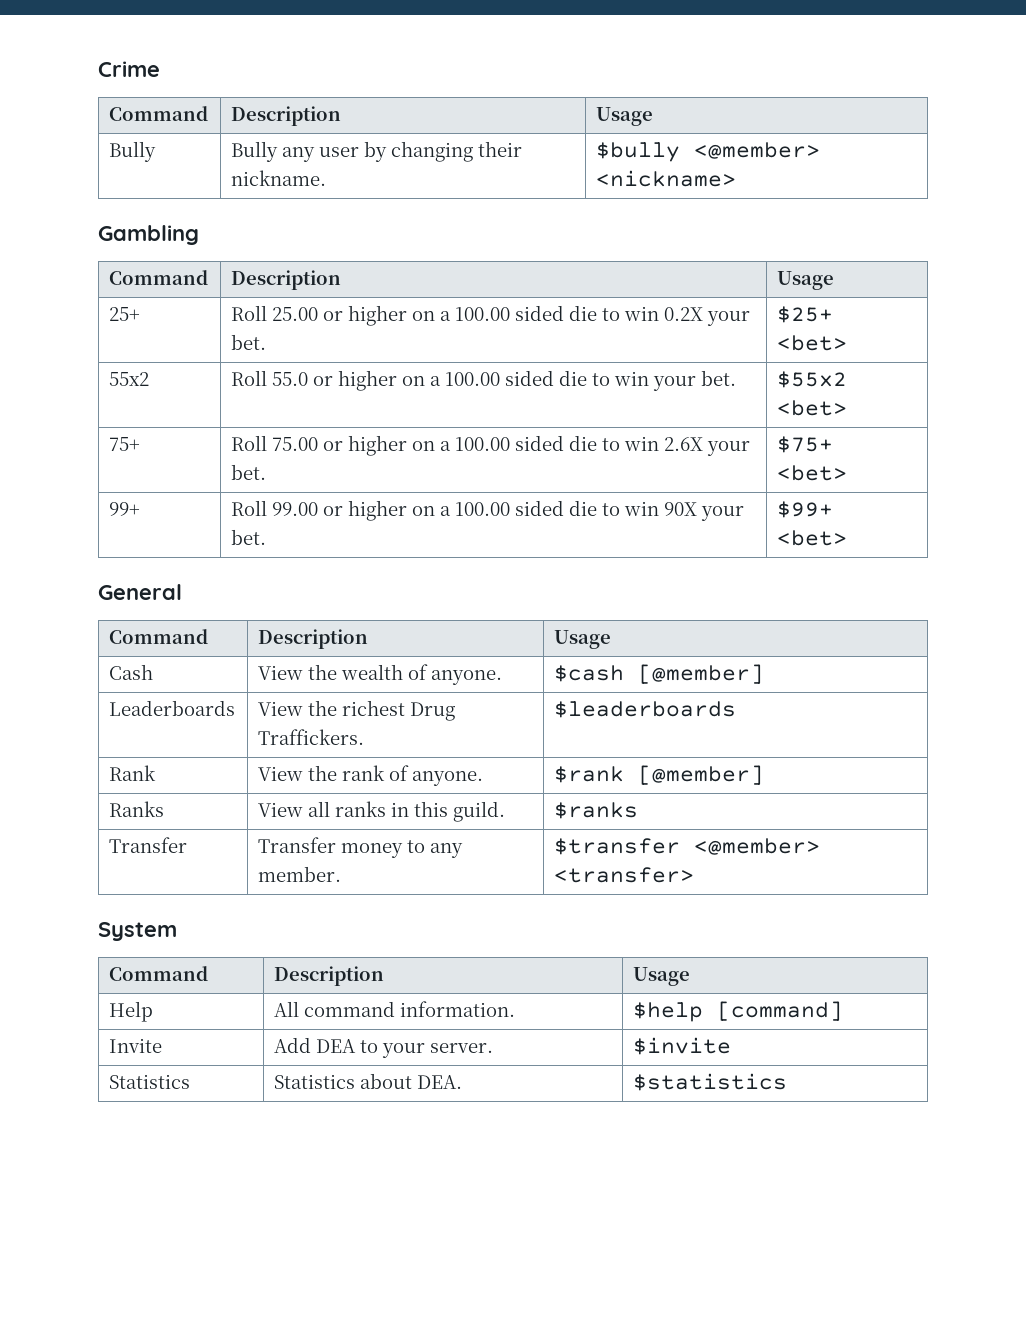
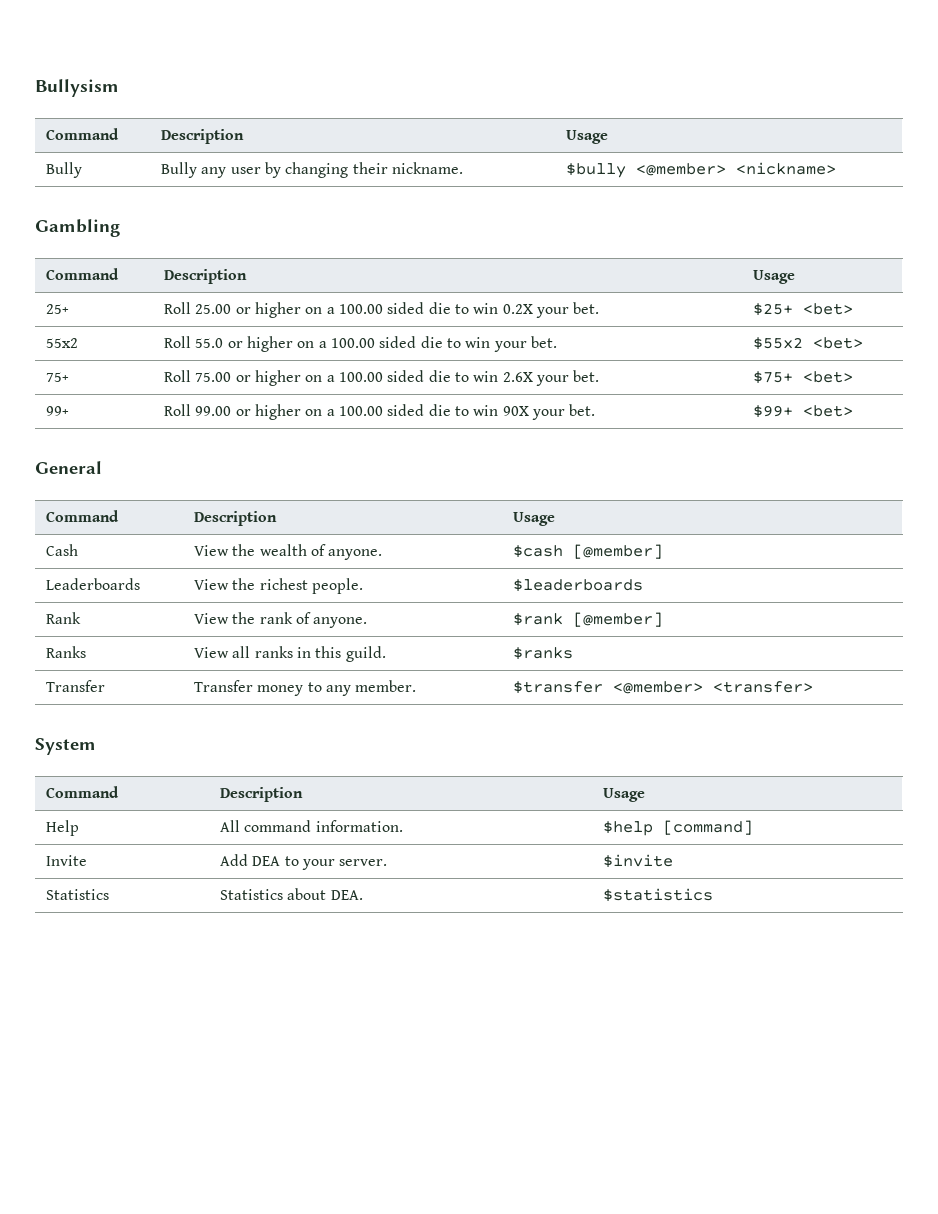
[98,61,160,77] Crime -> [35,79,119,97] Bullysism
[410,702,456,721] [258,729,365,745] Drug Traffickers. -> [312,578,364,594] people.

